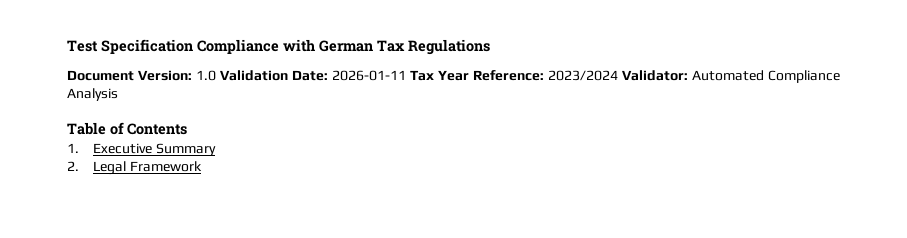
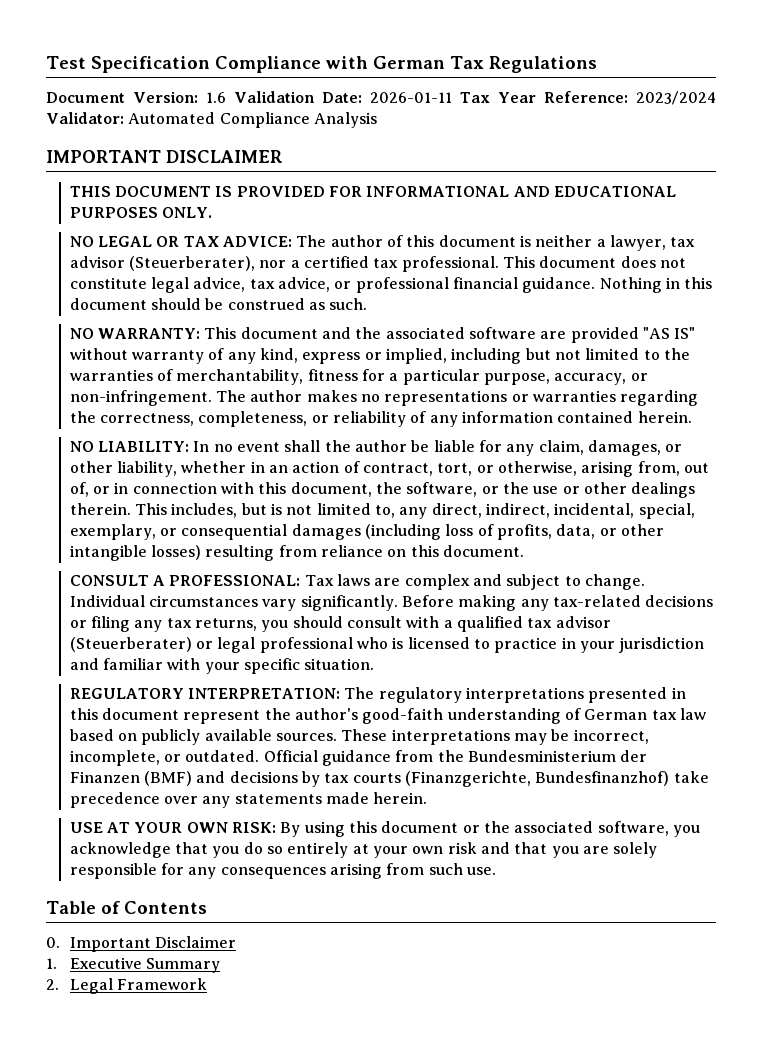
[196,70,216,81] 1.0 -> [206,92,227,103] 1.6
(118, 94) none -> [46,150,283,163] [69,186,677,197] [69,207,213,218] [69,235,696,251] [69,256,687,272] [69,277,713,293] [69,298,368,310] [69,327,696,343] [69,348,691,364] [69,369,648,385] [69,390,699,406] [69,411,692,427] [69,440,683,456] [69,461,710,477] [69,482,696,498] [69,503,695,519] [69,524,665,540] [69,545,525,561] [69,574,646,590] [69,595,714,611] [69,616,611,632] [69,637,705,653] [69,658,375,674] [69,687,686,703] [69,708,707,724] [69,729,649,745] [69,750,648,766] [69,771,709,787] [69,792,428,808] [69,821,701,837] [69,842,658,858] [69,863,497,879] // IMPORTANT DISCLAIMER // THIS DOCUMENT IS PROVIDED FOR INFORMATIONAL AND EDUCATIONAL PURPOSES ONLY. // NO LEGAL OR TAX ADVICE: The author of this document is neither a lawyer, tax advisor (Steuerberater), nor a certified tax professional. This document does not constitute legal advice, tax advice, or professional financial guidance. Nothing in this document should be construed as such. // NO WARRANTY: This document and the associated software are provided "AS IS" without warranty of any kind, express or implied, including but not limited to the warranties of merchantability, fitness for a particular purpose, accuracy, or non-infringement. The author makes no representations or warranties regarding the correctness, completeness, or reliability of any information contained herein. // NO LIABILITY: In no event shall the author be liable for any claim, damages, or other liability, whether in an action of contract, tort, or otherwise, arising from, out of, or in connection with this document, the software, or the use or other dealings therein. This includes, but is not limited to, any direct, indirect, incidental, special, exemplary, or consequential damages (including loss of profits, data, or other intangible losses) resulting from reliance on this document. // CONSULT A PROFESSIONAL: Tax laws are complex and subject to change. Individual circumstances vary significantly. Before making any tax-related decisions or filing any tax returns, you should consult with a qualified tax advisor (Steuerberater) or legal professional who is licensed to practice in your jurisdiction and familiar with your specific situation. // REGULATORY INTERPRETATION: The regulatory interpretations presented in this document represent the author's good-faith understanding of German tax law based on publicly available sources. These interpretations may be incorrect, incomplete, or outdated. Official guidance from the Bundesministerium der Finanzen (BMF) and decisions by tax courts (Finanzgerichte, Bundesfinanzhof) take precedence over any statements made herein. // USE AT YOUR OWN RISK: By using this document or the associated software, you acknowledge that you do so entirely at your own risk and that you are solely responsible for any consequences arising from such use.
(187, 129) none -> [46,936,237,952] // 0. Important Disclaimer

